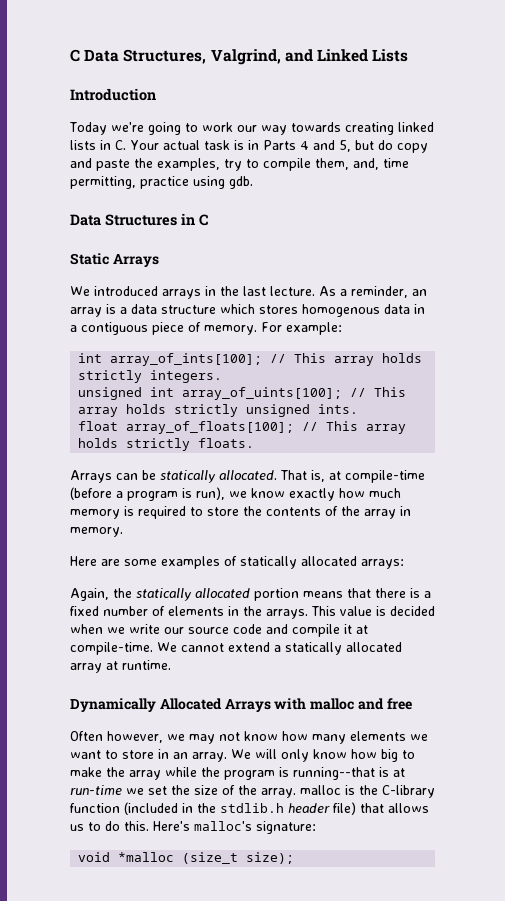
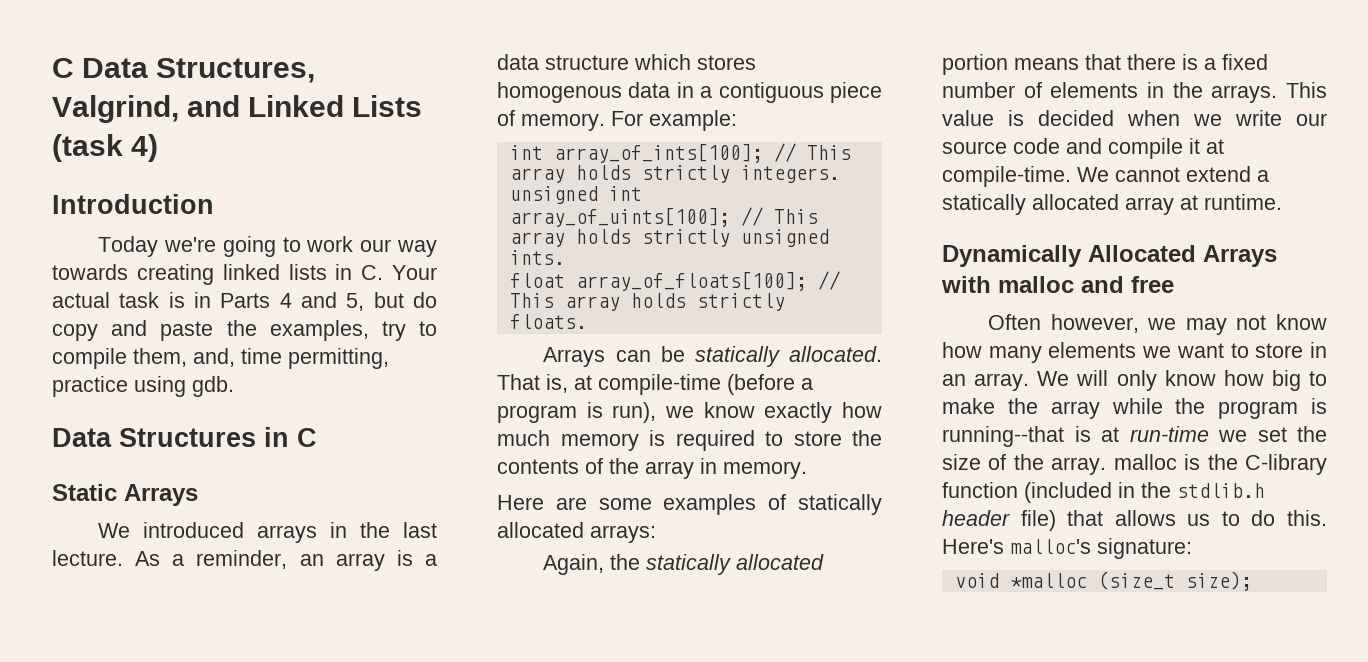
(409, 55) none -> [52,134,159,162] (task 4)

